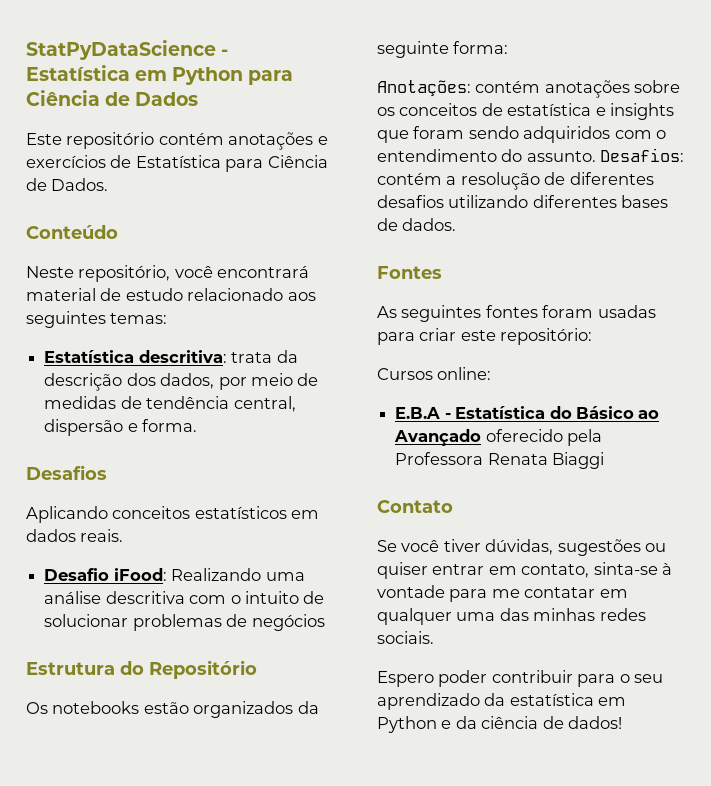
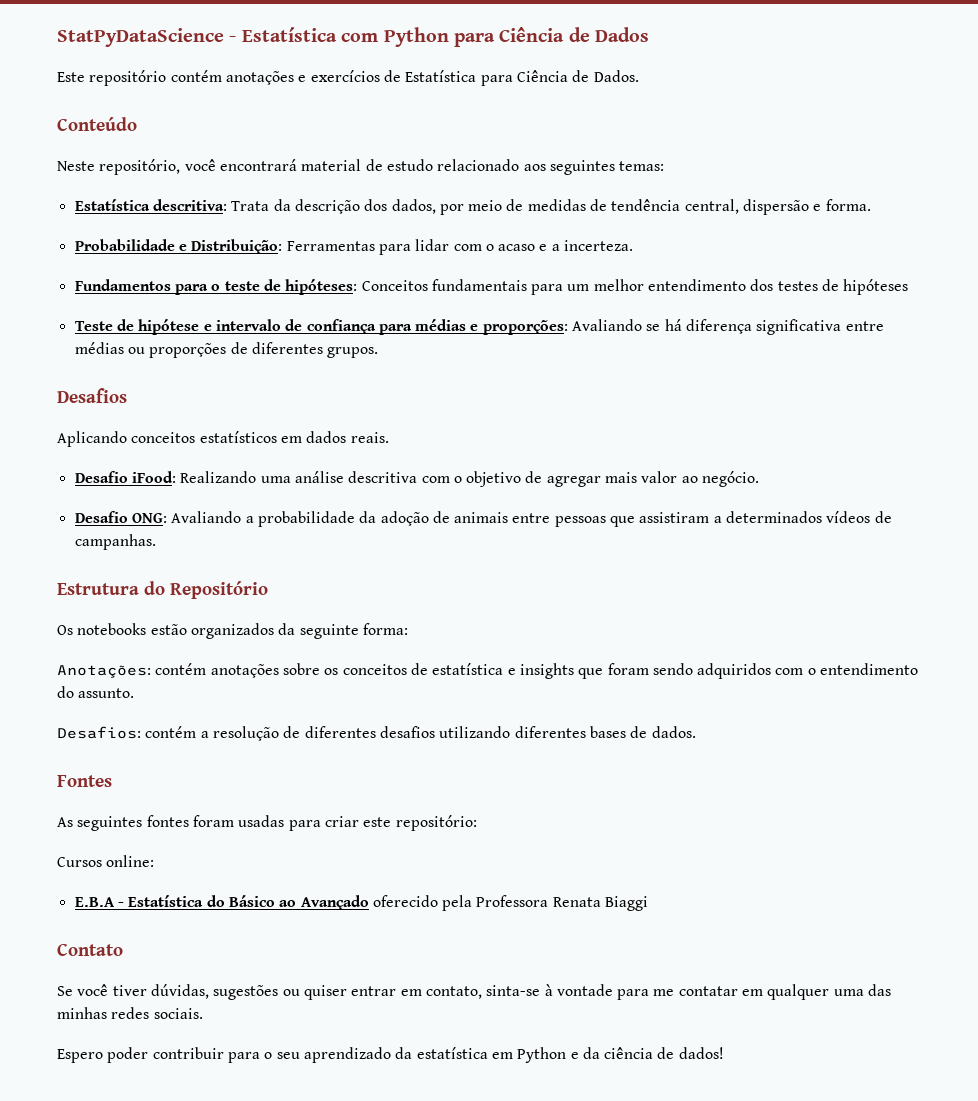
[135,70,168,81] em -> [341,33,379,42] com
[231,352,273,363] trata -> [231,201,270,211] Trata
(198, 425) none -> [74,239,634,255] [74,279,909,295] [74,319,884,335] [74,342,379,358] // Probabilidade e Distribuição: Ferramentas para lidar com o acaso e a incerteza. // Fundamentos para o teste de hipóteses: Conceitos fundamentais para um melhor entendimento dos testes de hipóteses // Teste de hipótese e intervalo de confiança para médias e proporções: Avaliando se há diferença significativa entre médias ou proporções de diferentes grupos.
[244,591,325,604] [44,614,325,631] intuito de solucionar problemas de negócios -> [466,471,760,487] [74,511,892,527] [74,534,156,550] objetivo de agregar mais valor ao negócio. // Desafio ONG: Avaliando a probabilidade da adoção de animais entre pessoas que assistiram a determinados vídeos de campanhas.
(596, 156) none -> (135, 693) //

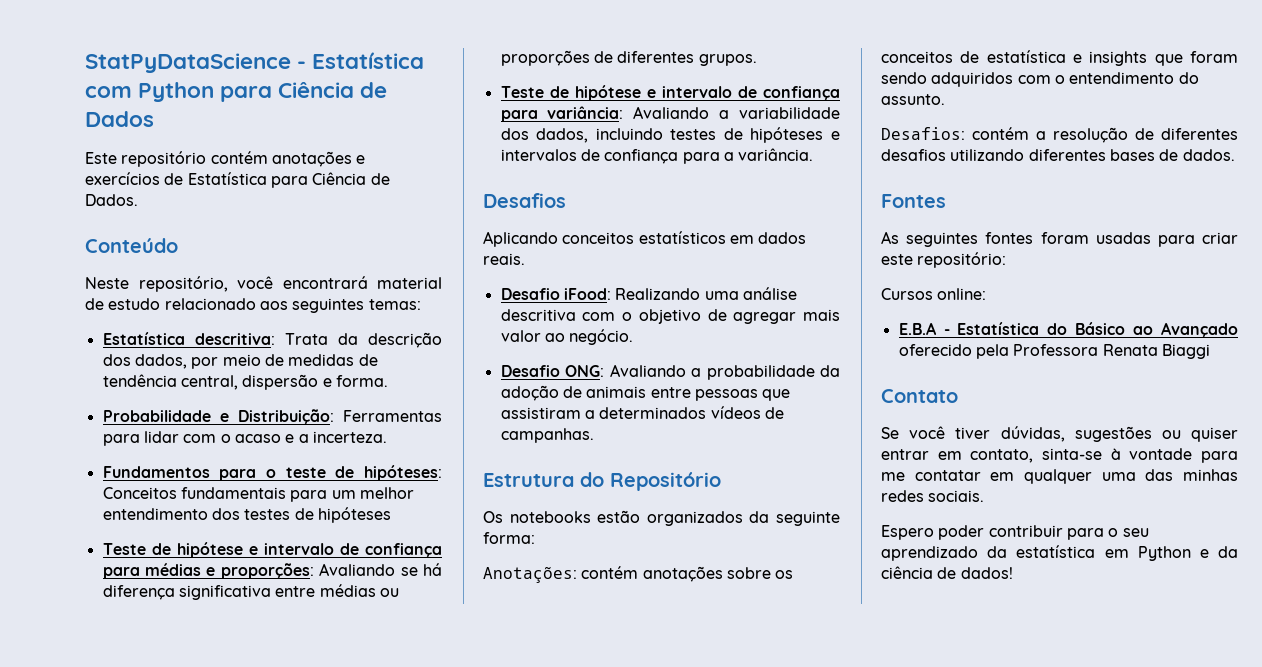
(379, 352) none -> [500,85,840,101] [500,106,840,122] [500,127,840,143] [500,148,814,164] // Teste de hipótese e intervalo de confiança para variância: Avaliando a variabilidade dos dados, incluindo testes de hipóteses e intervalos de confiança para a variância.

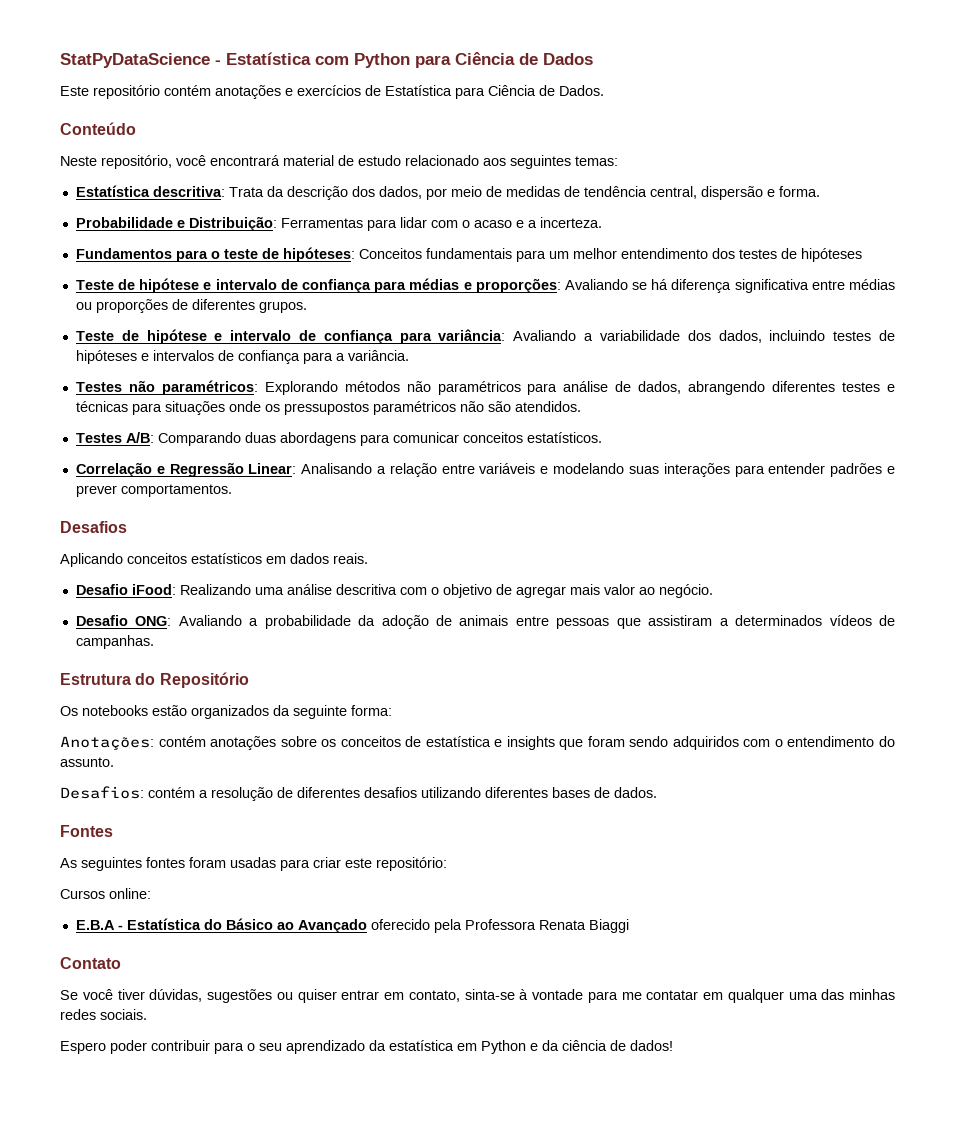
(814, 154) none -> [75,380,895,395] [75,401,581,415] [75,432,602,446] [75,462,895,477] [75,484,232,497] // Testes não paramétricos: Explorando métodos não paramétricos para análise de dados, abrangendo diferentes testes e técnicas para situações onde os pressupostos paramétricos não são atendidos. // Testes A/B: Comparando duas abordagens para comunicar conceitos estatísticos. // Correlação e Regressão Linear: Analisando a relação entre variáveis e modelando suas interações para entender padrões e prever comportamentos.

